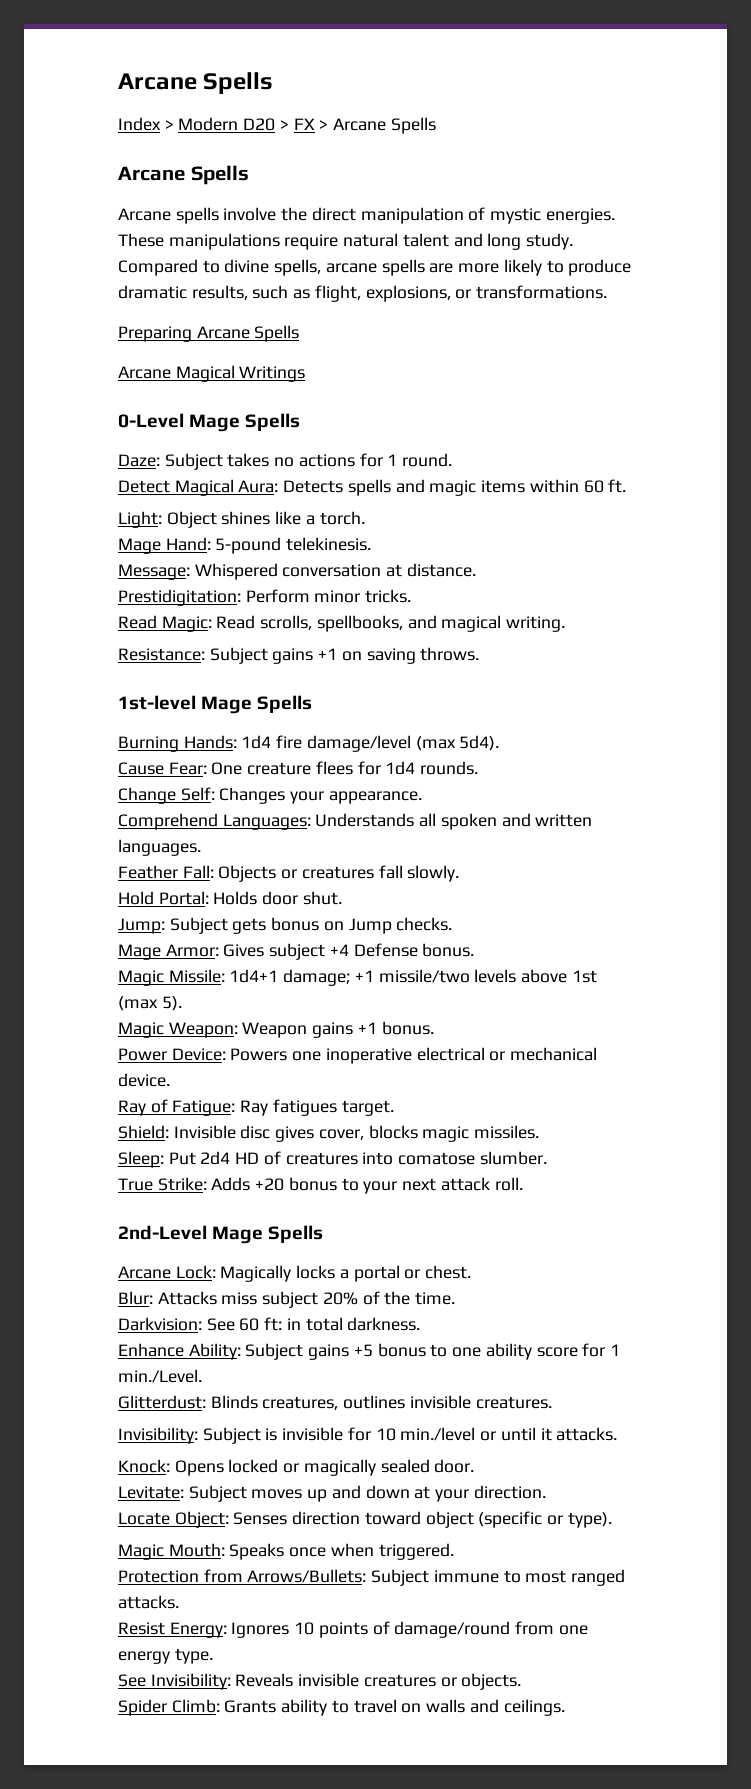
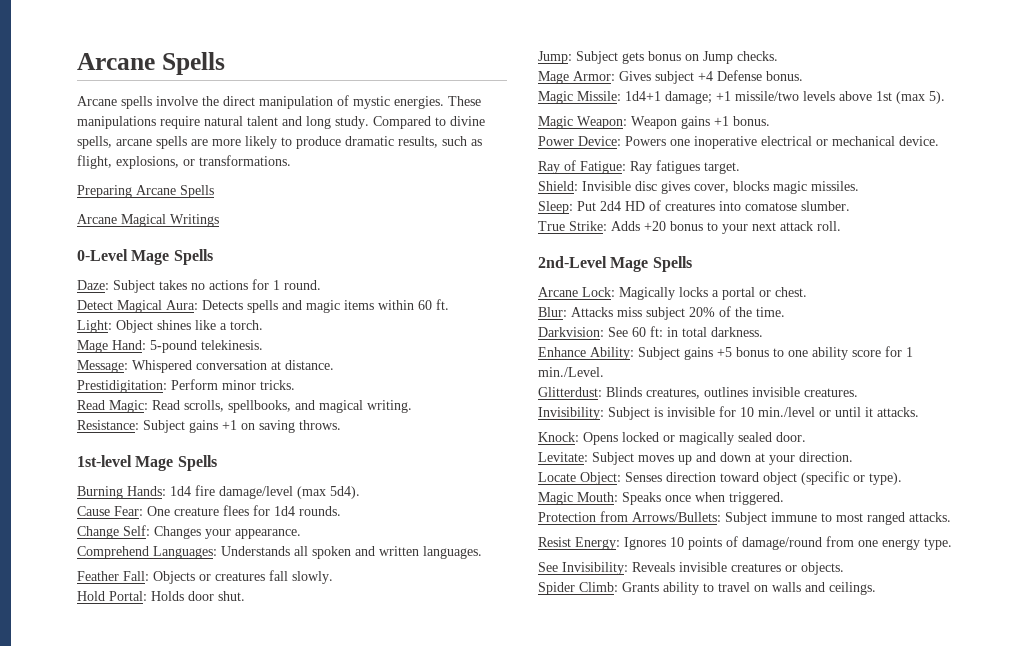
[118,72,274,94] [118,117,436,134] [118,165,249,185] Arcane Spells // Index > Modern D20 > FX > Arcane Spells // Arcane Spells -> [77,52,225,75] Arcane Spells

